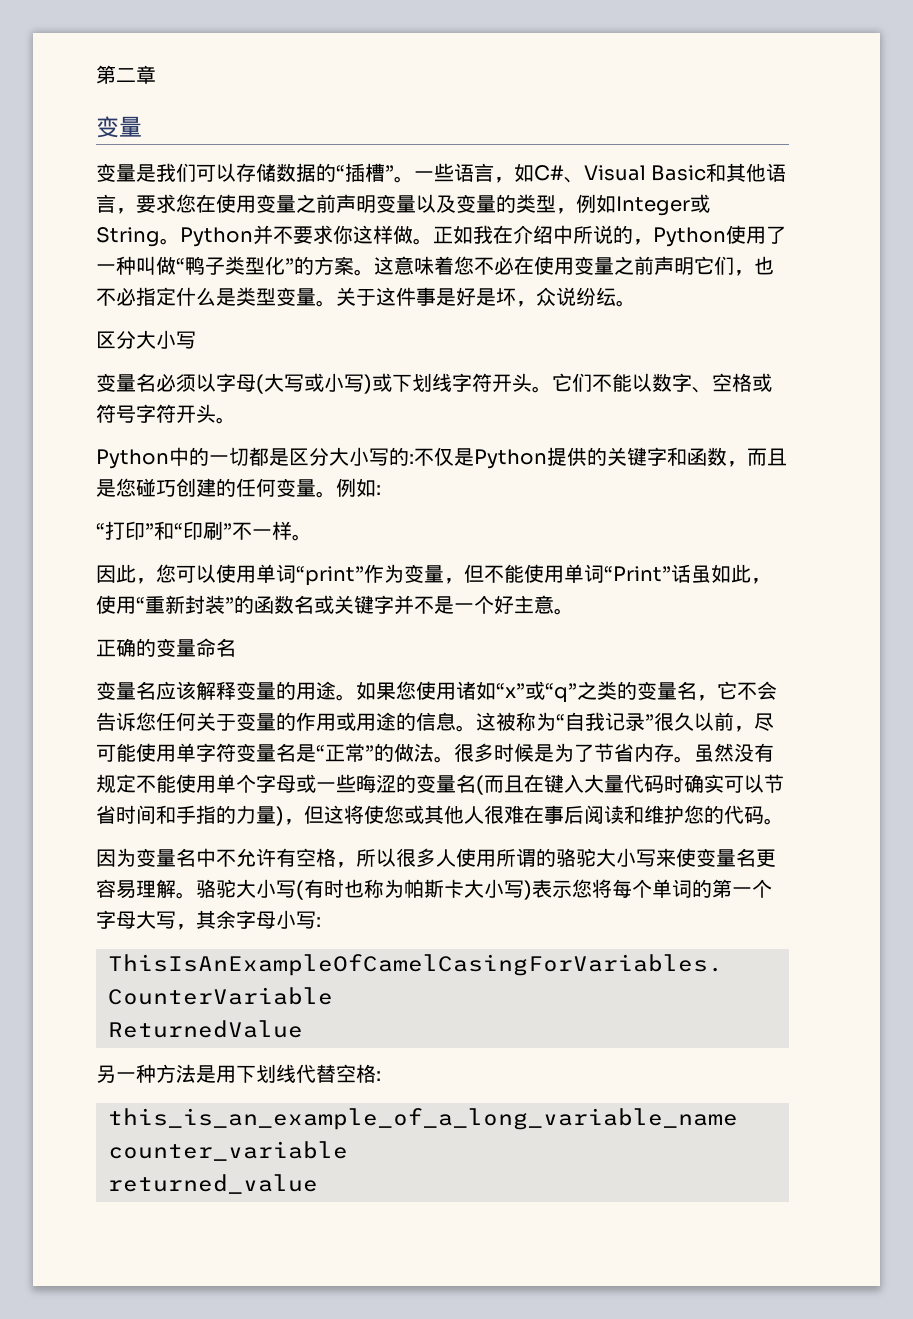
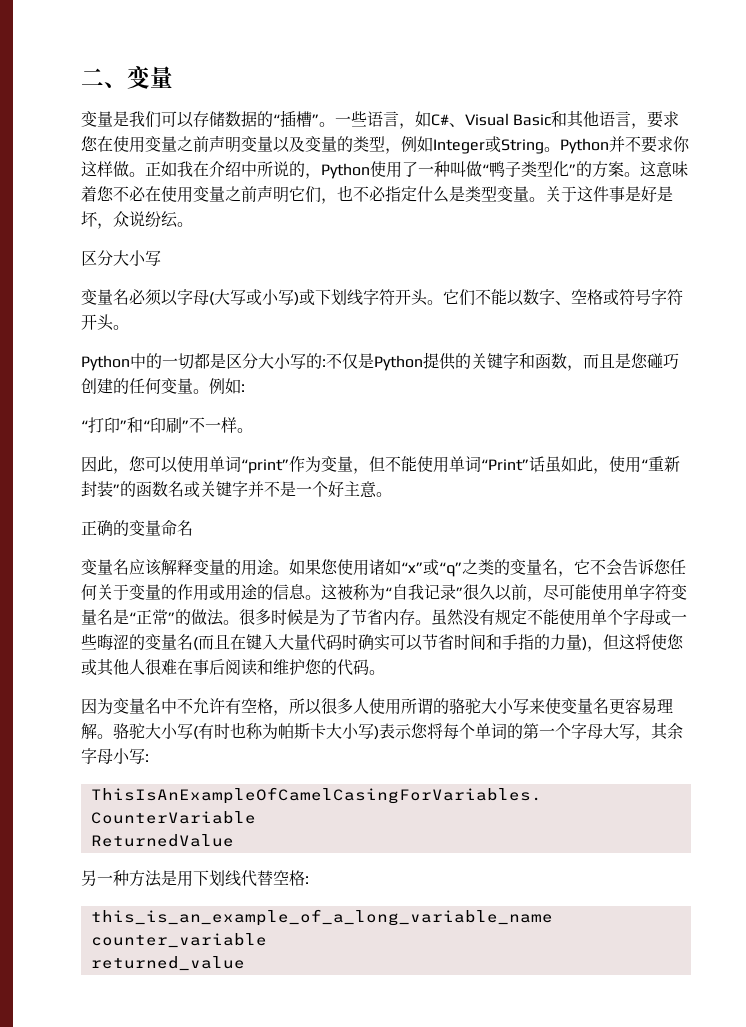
[96,65,156,84] 第二章 // -> [81,68,127,88] 二、

